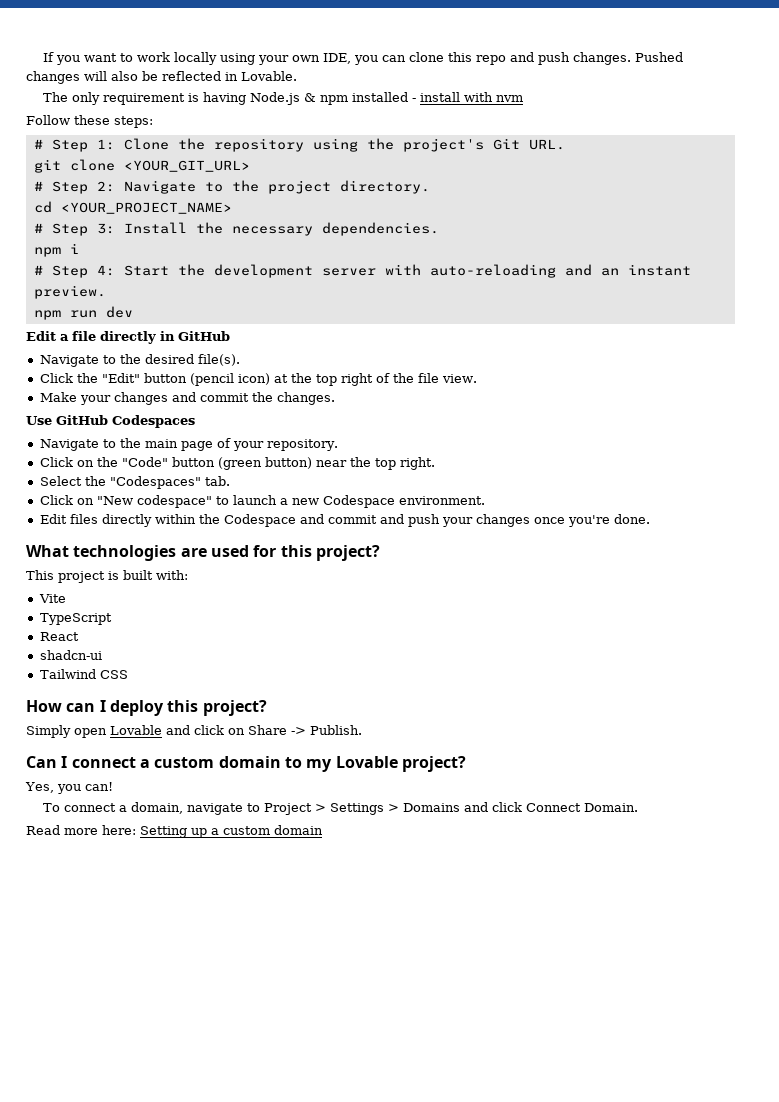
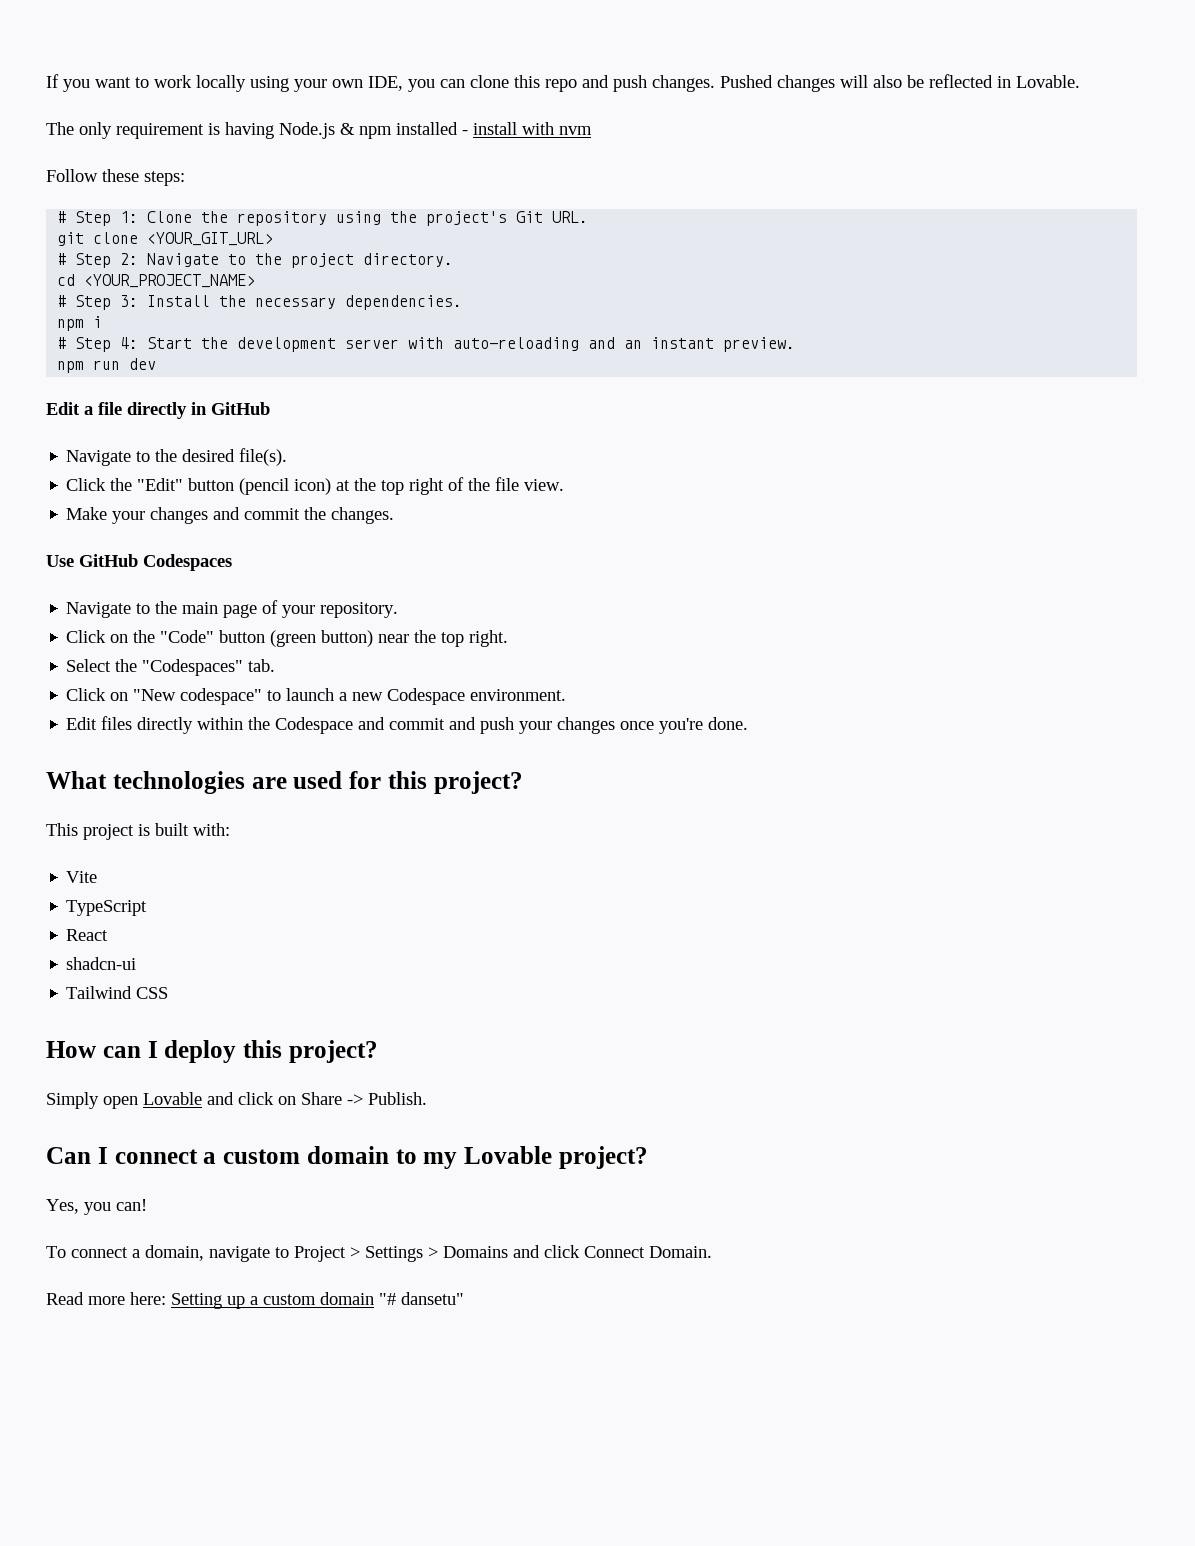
(323, 830) none -> [379,1292,464,1305] "# dansetu"

